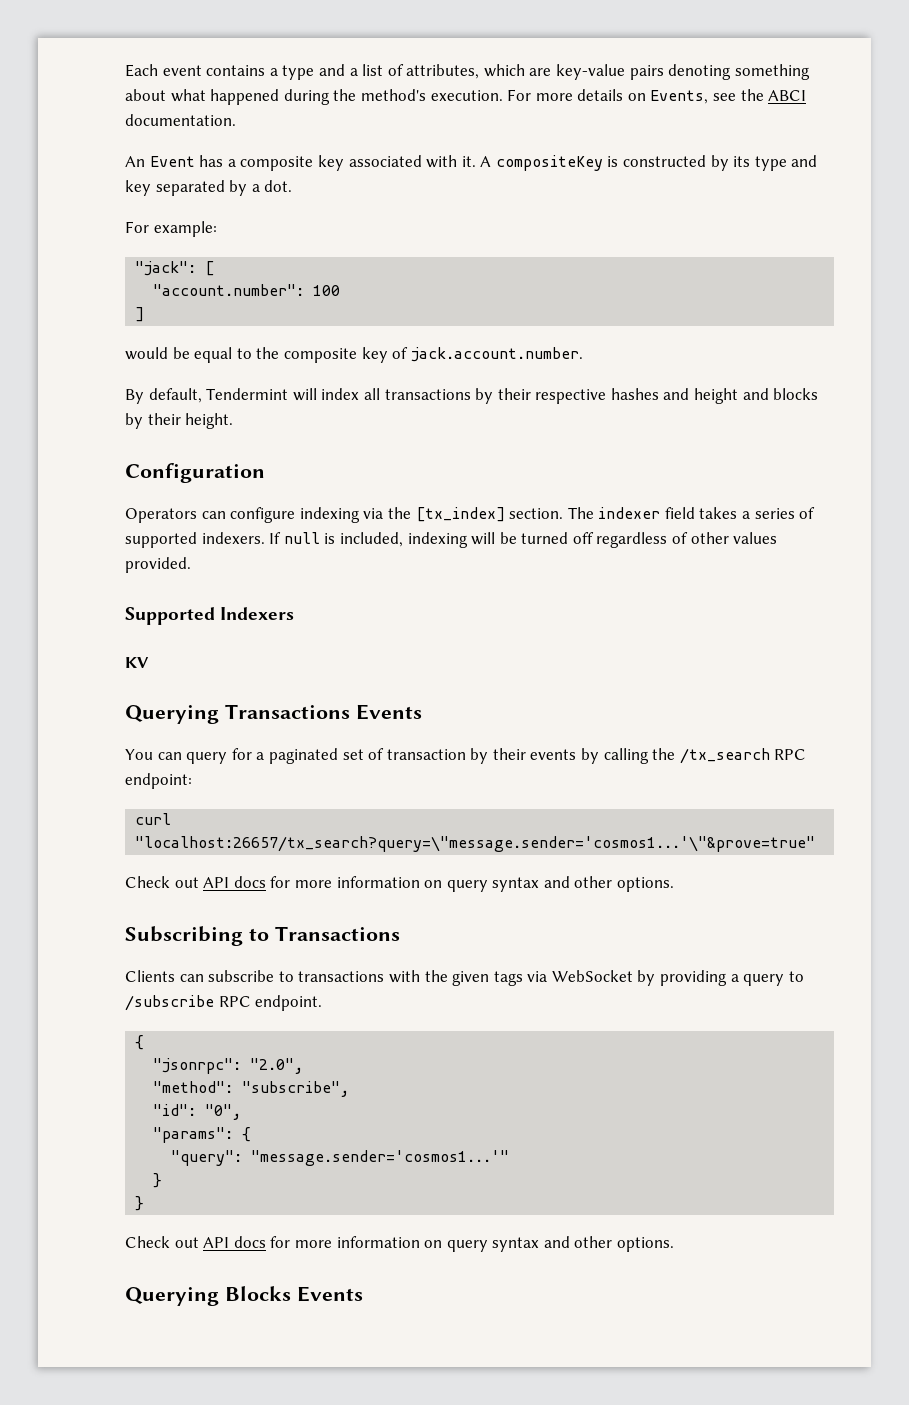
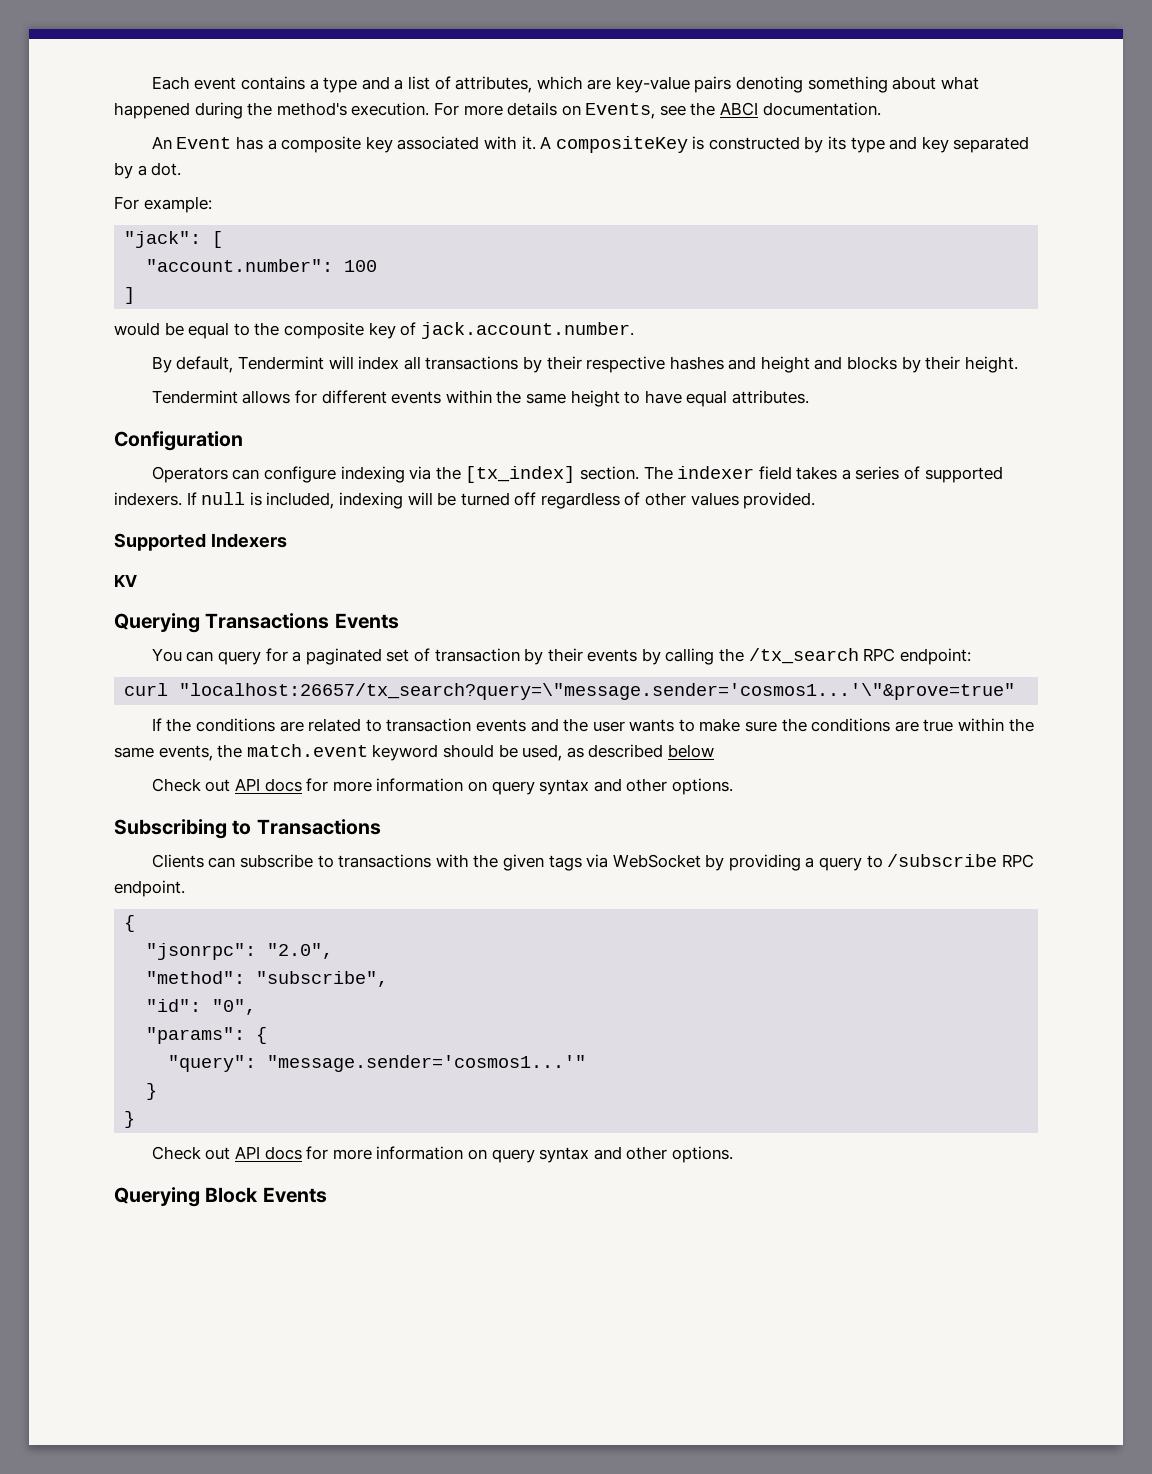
(234, 421) none -> [151,390,809,407] // Tendermint allows for different events within the same height to have equal attributes.
(816, 844) none -> [151,718,1034,732] [114,744,714,761] // If the conditions are related to transaction events and the user wants to make sure the conditions are true within the same events, the match.event keyword should be used, as described below
[224,1286,291,1301] Blocks -> [205,1187,259,1203] Block

